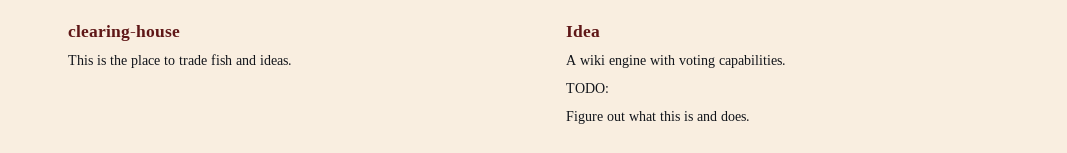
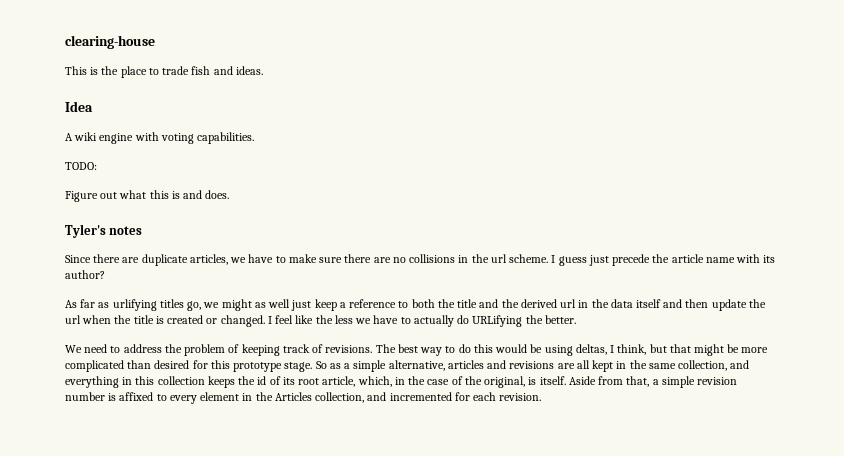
(750, 116) none -> [65,224,143,238] [65,254,776,266] [65,270,105,279] [65,299,766,311] [65,315,576,327] [65,344,769,356] [65,360,750,372] [65,376,738,388] [65,392,542,404] // Tyler's notes // Since there are duplicate articles, we have to make sure there are no collisions in the url scheme. I guess just precede the article name with its author? // As far as urlifying titles go, we might as well just keep a reference to both the title and the derived url in the data itself and then update the url when the title is created or changed. I feel like the less we have to actually do URLifying the better. // We need to address the problem of keeping track of revisions. The best way to do this would be using deltas, I think, but that might be more complicated than desired for this prototype stage. So as a simple alternative, articles and revisions are all kept in the same collection, and everything in this collection keeps the id of its root article, which, in the case of the original, is itself. Aside from that, a simple revision number is affixed to every element in the Articles collection, and incremented for each revision.

